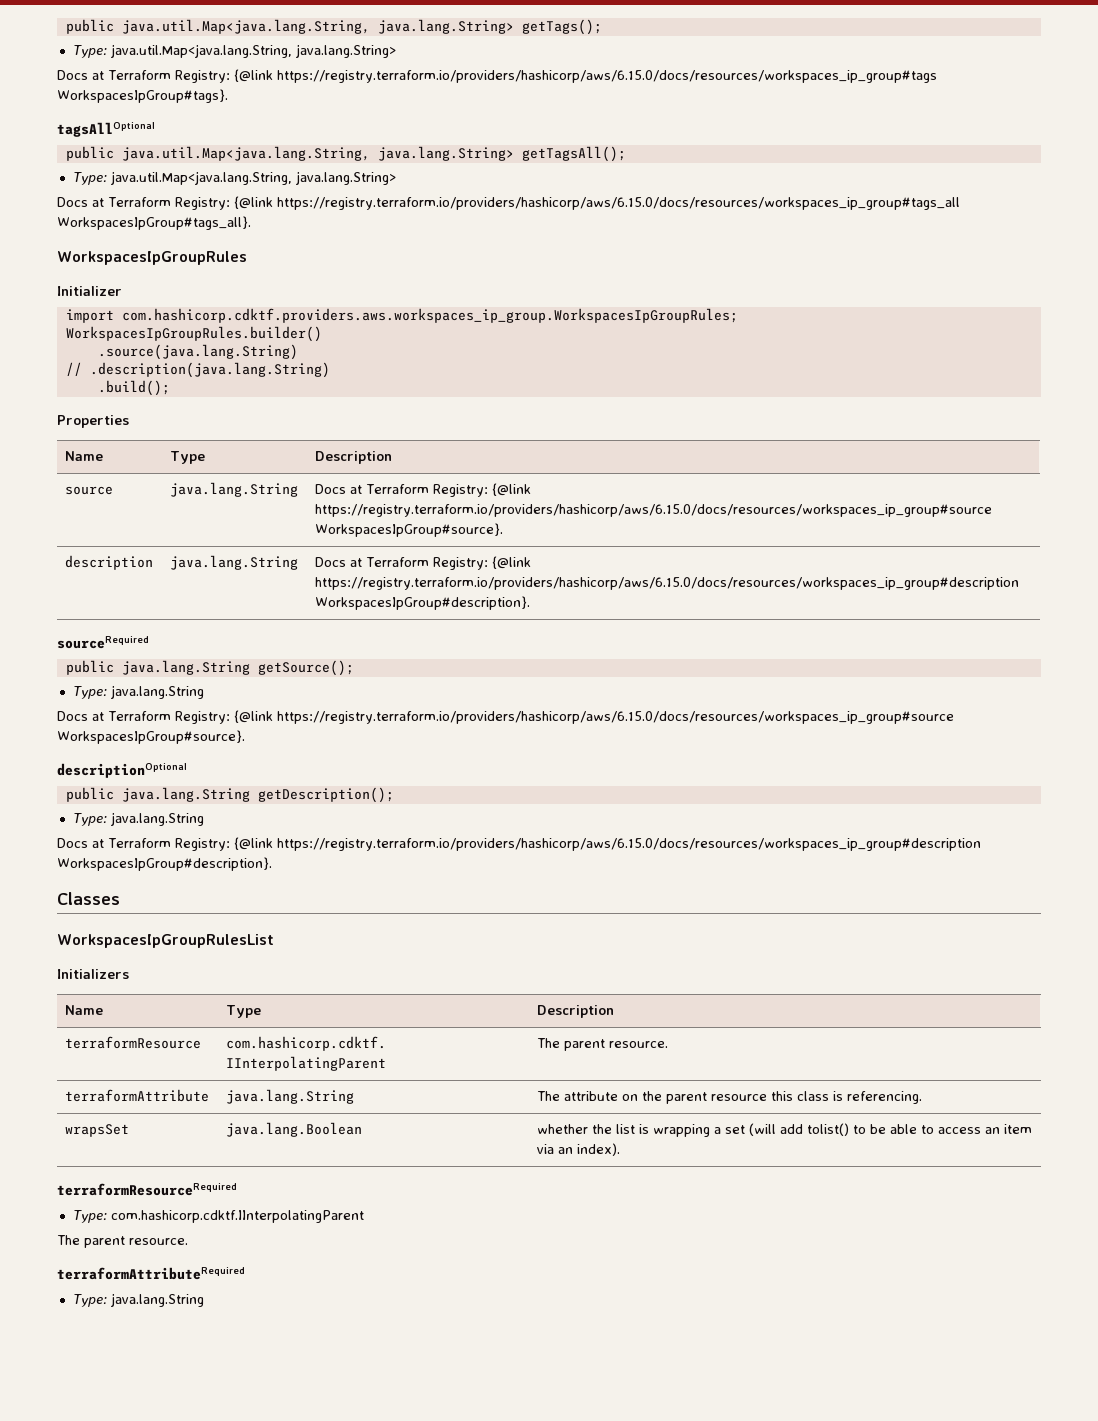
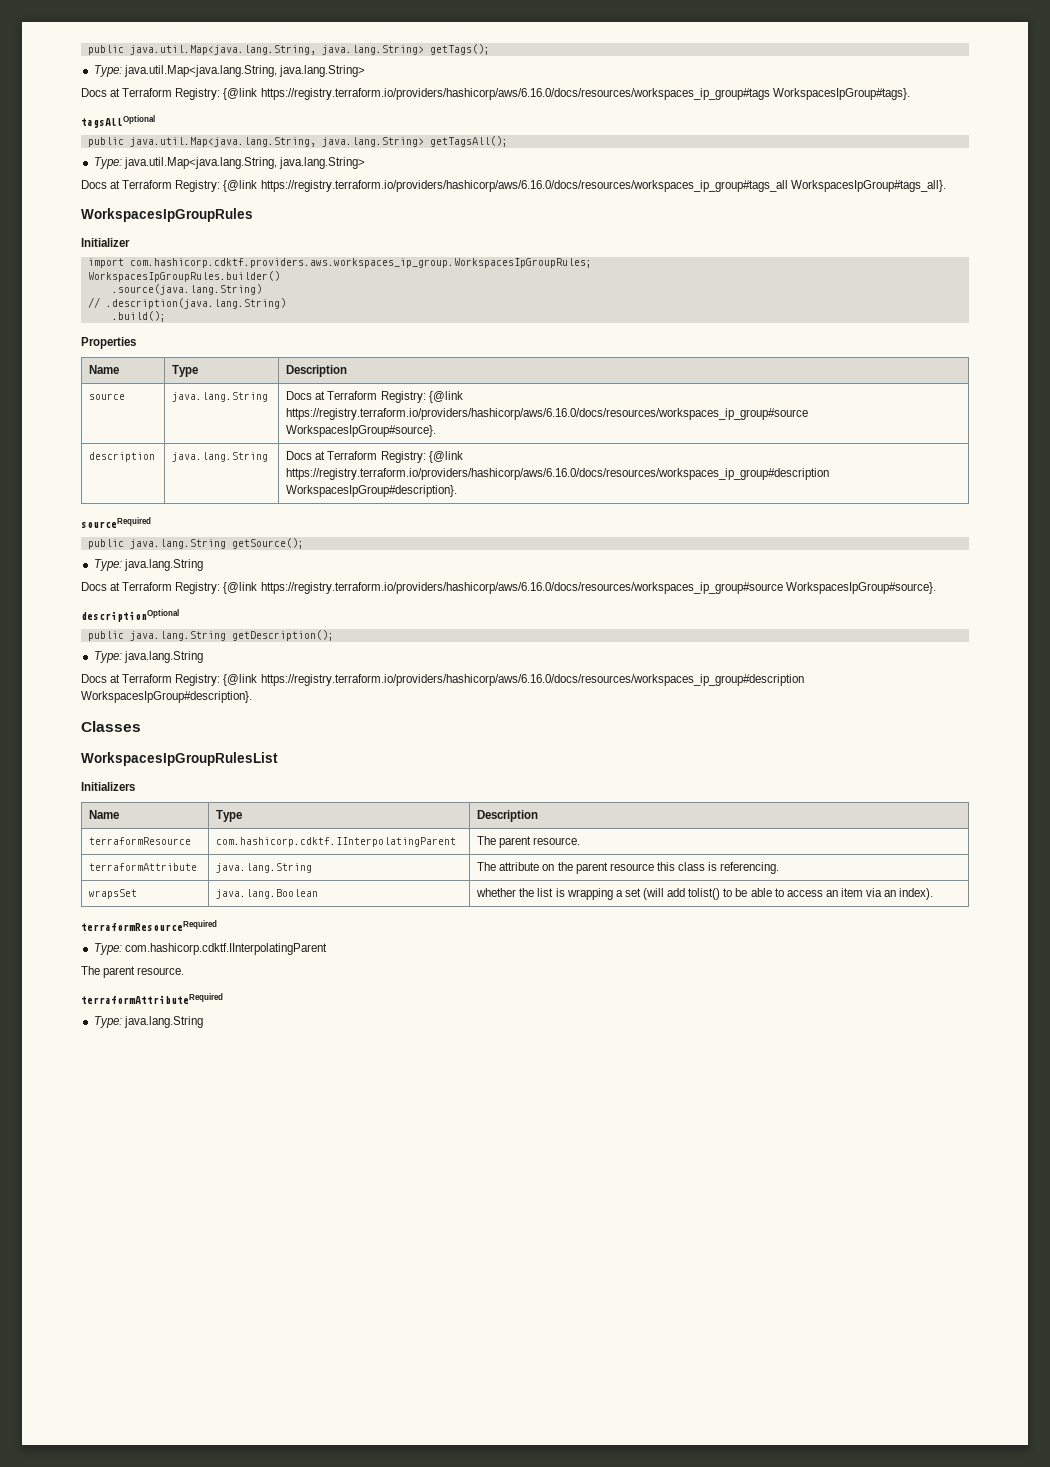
[276,70,937,83] https://registry.terraform.io/providers/hashicorp/aws/6.15.0/docs/resources/workspaces_ip_group#tags -> [260,88,770,100] https://registry.terraform.io/providers/hashicorp/aws/6.16.0/docs/resources/workspaces_ip_group#tags
[276,197,960,210] https://registry.terraform.io/providers/hashicorp/aws/6.15.0/docs/resources/workspaces_ip_group#tags_all -> [260,180,788,192] https://registry.terraform.io/providers/hashicorp/aws/6.16.0/docs/resources/workspaces_ip_group#tags_all
[315,504,993,517] https://registry.terraform.io/providers/hashicorp/aws/6.15.0/docs/resources/workspaces_ip_group#source -> [286,408,809,420] https://registry.terraform.io/providers/hashicorp/aws/6.16.0/docs/resources/workspaces_ip_group#source
[315,577,1020,590] https://registry.terraform.io/providers/hashicorp/aws/6.15.0/docs/resources/workspaces_ip_group#description -> [286,468,830,480] https://registry.terraform.io/providers/hashicorp/aws/6.16.0/docs/resources/workspaces_ip_group#description
[276,711,954,724] https://registry.terraform.io/providers/hashicorp/aws/6.15.0/docs/resources/workspaces_ip_group#source -> [260,582,783,594] https://registry.terraform.io/providers/hashicorp/aws/6.16.0/docs/resources/workspaces_ip_group#source
[276,838,981,851] https://registry.terraform.io/providers/hashicorp/aws/6.15.0/docs/resources/workspaces_ip_group#description -> [260,674,804,686] https://registry.terraform.io/providers/hashicorp/aws/6.16.0/docs/resources/workspaces_ip_group#description

